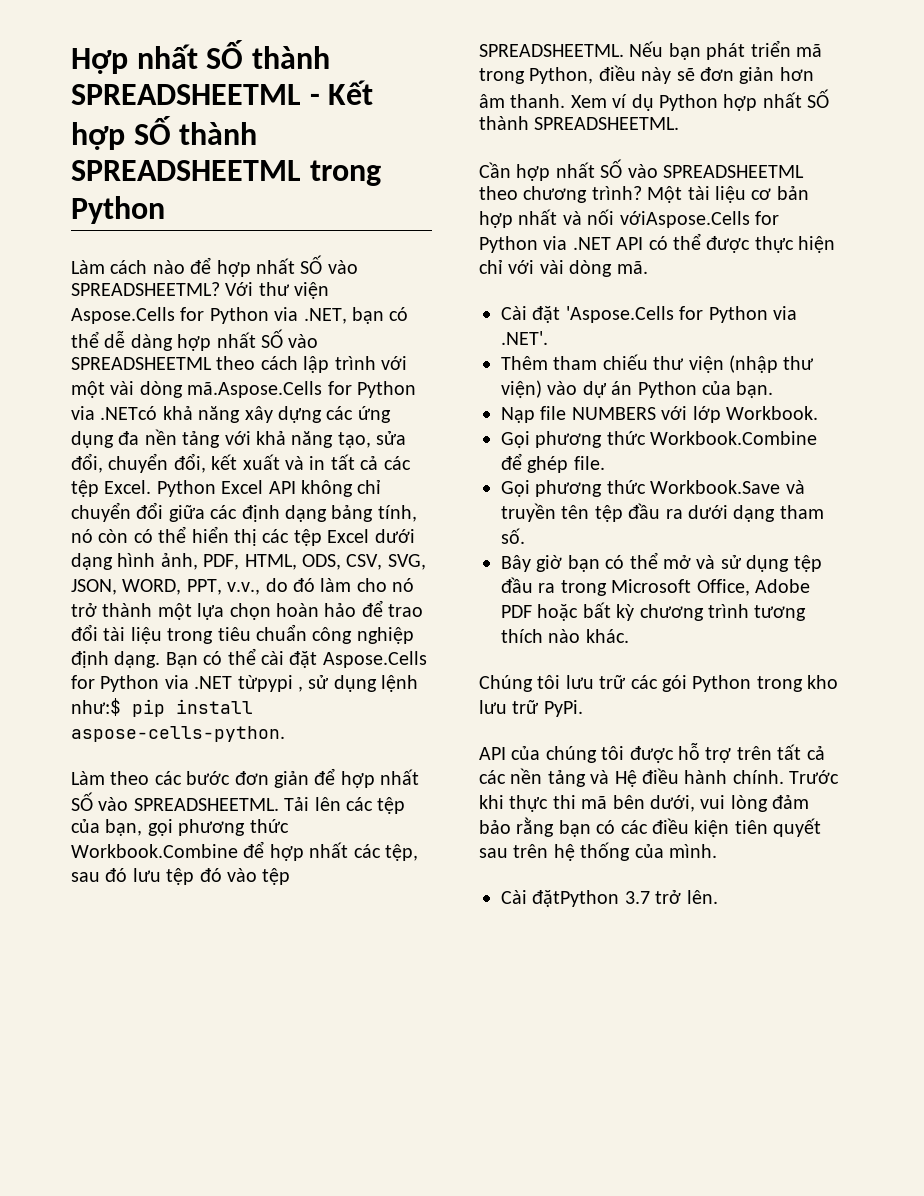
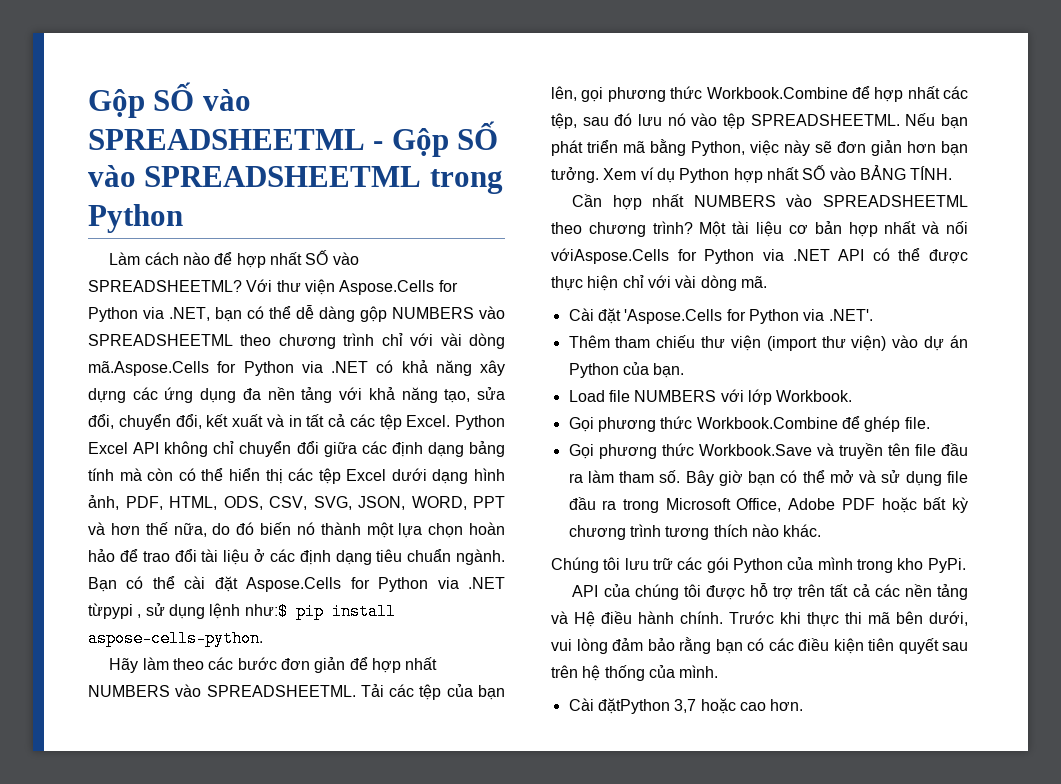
[71,40,330,74] [71,80,374,105] [71,116,258,150] Hợp nhất SỐ thành SPREADSHEETML - Kết hợp SỐ thành -> [88,82,251,118] [88,121,499,157] [88,165,136,187] Gộp SỐ vào SPREADSHEETML - Gộp SỐ vào
[177,329,319,351] [71,356,407,373] [71,381,105,398] hợp nhất SỐ vào SPREADSHEETML theo cách lập trình với một -> [360,306,505,322] [88,333,434,349] gộp NUMBERS vào SPREADSHEETML theo chương trình chỉ với
[100,406,158,420] .NETcó -> [331,360,394,373] .NET có
[377,505,417,522] [71,529,93,543] tính, nó -> [88,468,142,481] tính mà
[186,578,415,595] [71,603,97,617] PPT, v.v., do đó làm cho nó trở -> [473,496,505,508] [88,522,315,537] PPT và hơn thế nữa, do đó biến nó
[167,624,414,644] [71,651,161,668] trong tiêu chuẩn công nghiệp định dạng. -> [254,549,505,565] ở các định dạng tiêu chuẩn ngành.
[71,771,105,785] Làm -> [109,657,169,673] Hãy làm
[71,792,93,811] SỐ -> [88,685,170,697] NUMBERS
[314,797,341,811] lên -> (384, 690) none
[105,819,143,836] bạn, -> [477,685,505,700] [551,86,577,101] bạn lên,
[166,868,222,885] tệp đó -> [667,113,686,126] nó
[479,65,636,84] trong Python, điều -> [650,139,779,156] bằng Python, việc
[479,94,566,108] âm thanh. -> [941,141,968,156] [551,167,599,183] bạn tưởng.
[479,116,680,130] thành SPREADSHEETML. -> [829,165,953,180] vào BẢNG TÍNH.
[600,159,623,178] SỐ -> [693,195,776,207] NUMBERS
[729,355,778,373] (nhập -> [766,336,817,351] (import
[501,407,535,423] Nạp -> [568,390,605,402] Load
[594,503,776,522] tệp đầu ra dưới dạng -> [914,443,968,456] [568,470,614,483] file đầu ra làm
(525, 536) // -> (681, 476) none
[793,555,822,572] tệp -> [947,471,968,483] file
[756,675,839,692] [479,700,540,714] trong kho lưu trữ -> [787,557,924,573] của mình trong kho
[624,890,718,904] 3.7 trở lên. -> [674,698,804,714] 3,7 hoặc cao hơn.

